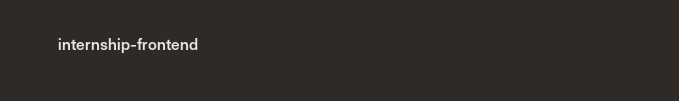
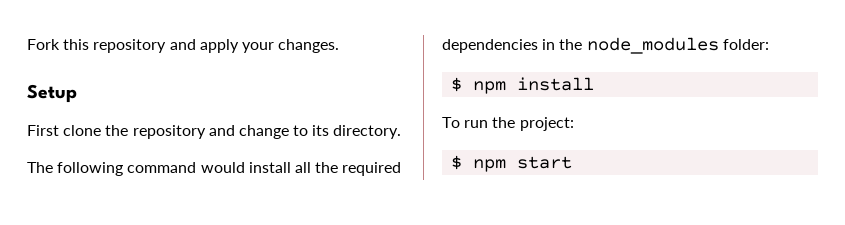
[58,38,198,54] internship-frontend -> [27,39,340,53] [27,84,77,103] [27,125,402,139] [27,162,402,176] [442,37,769,54] [451,77,595,94] [442,117,574,131] [451,155,573,172] Fork this repository and apply your changes. // Setup // First clone the repository and change to its directory. // The following command would install all the required dependencies in the node_modules folder: // $ npm install // To run the project: // $ npm start

